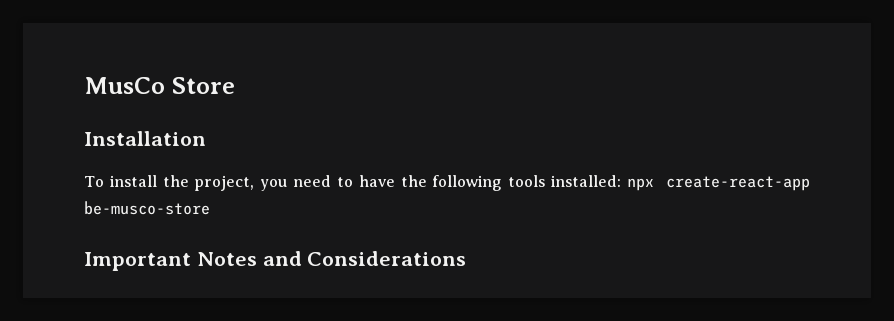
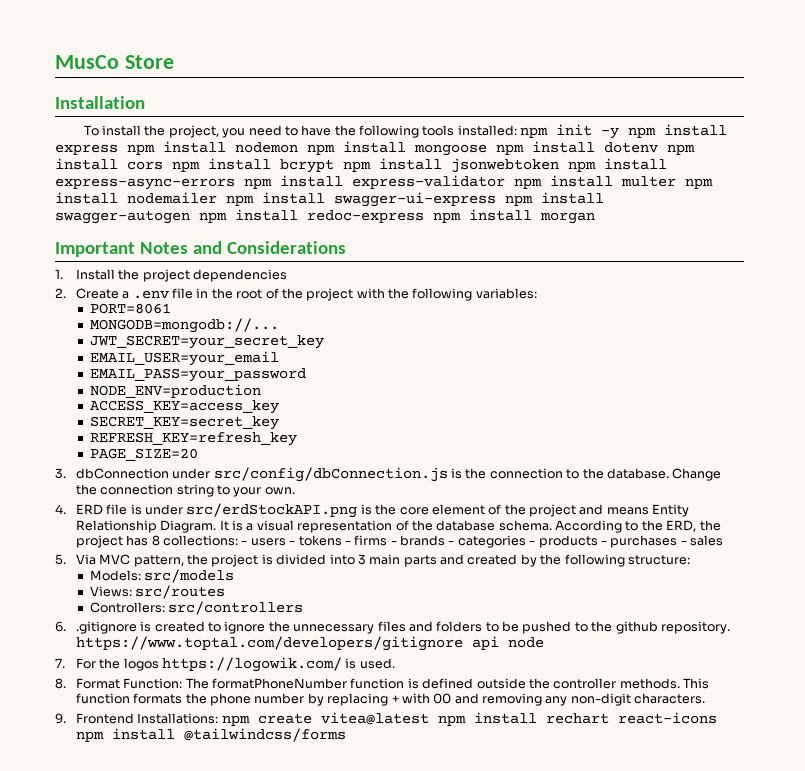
[626,176,810,191] [84,201,210,215] [84,251,467,271] npx create-react-app be-musco-store // Important Notes and Considerations -> [520,124,728,139] [55,141,695,156] [55,158,667,173] [55,175,713,190] [55,192,604,207] [55,209,595,224] [55,241,347,257] [55,269,288,282] [55,288,537,301] [89,303,171,314] [89,318,279,333] [89,335,324,349] [89,351,279,366] [89,368,306,382] [89,384,261,398] [89,400,279,414] [89,416,279,430] [89,432,297,446] [89,448,198,461] [55,467,722,482] [75,484,295,497] [55,503,690,518] [75,520,721,533] [75,535,724,548] [55,554,690,567] [89,569,235,583] [89,585,226,599] [89,601,304,615] [55,621,730,634] [75,636,544,651] [55,657,395,672] [55,678,710,689] [75,693,706,706] [55,712,717,726] [75,728,346,742] npm init -y npm install express npm install nodemon npm install mongoose npm install dotenv npm install cors npm install bcrypt npm install jsonwebtoken npm install express-async-errors npm install express-validator npm install multer npm install nodemailer npm install swagger-ui-express npm install swagger-autogen npm install redoc-express npm install morgan // Important Notes and Considerations // 1. Install the project dependencies // 2. Create a .env file in the root of the project with the following variables: // PORT=8061 // MONGODB=mongodb://... // JWT_SECRET=your_secret_key // EMAIL_USER=your_email // EMAIL_PASS=your_password // NODE_ENV=production // ACCESS_KEY=access_key // SECRET_KEY=secret_key // REFRESH_KEY=refresh_key // PAGE_SIZE=20 // 3. dbConnection under src/config/dbConnection.js is the connection to the database. Change the connection string to your own. // 4. ERD file is under src/erdStockAPI.png is the core element of the project and means Entity Relationship Diagram. It is a visual representation of the database schema. According to the ERD, the project has 8 collections: - users - tokens - firms - brands - categories - products - purchases - sales // 5. Via MVC pattern, the project is divided into 3 main parts and created by the following structure: // Models: src/models // Views: src/routes // Controllers: src/controllers // 6. .gitignore is created to ignore the unnecessary files and folders to be pushed to the github repository. https://www.toptal.com/developers/gitignore api node // 7. For the logos https://logowik.com/ is used. // 8. Format Function: The formatPhoneNumber function is defined outside the controller methods. This function formats the phone number by replacing + with 00 and removing any non-digit characters. // 9. Frontend Installations: npm create vitea@latest npm install rechart react-icons npm install @tailwindcss/forms

